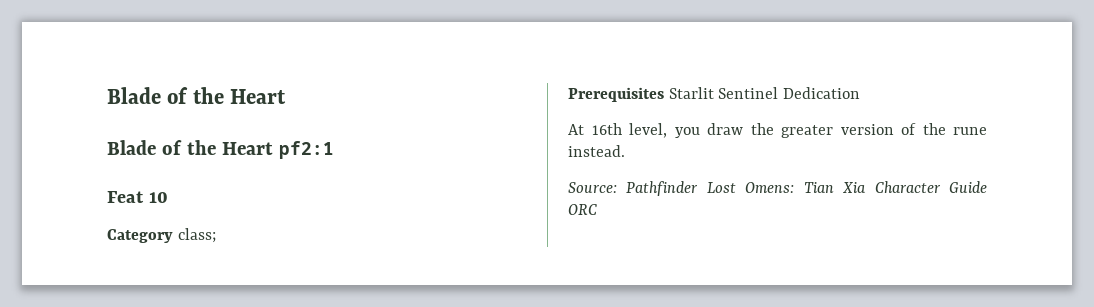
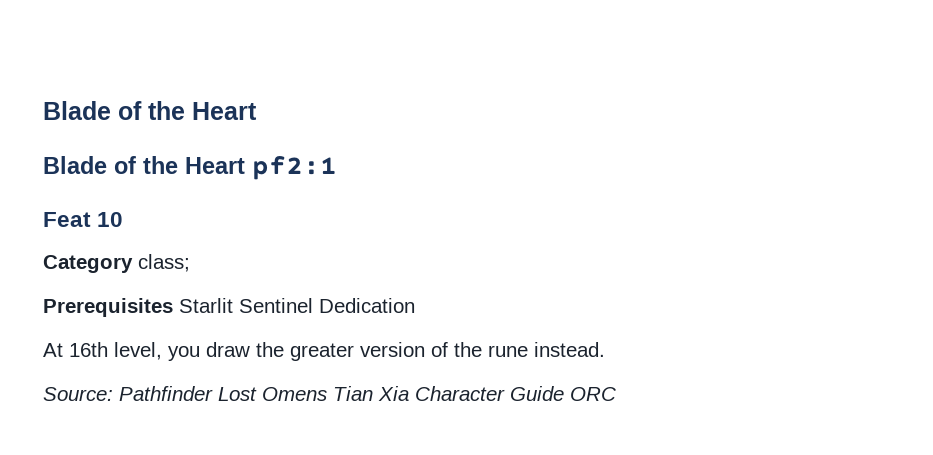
[745,182,795,193] Omens: -> [262,387,327,401] Omens

